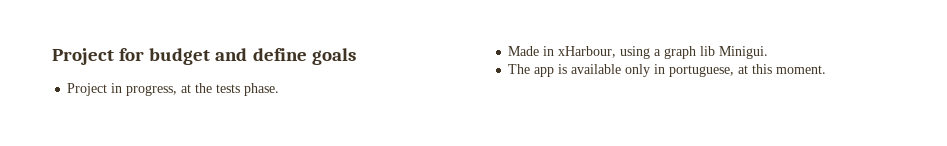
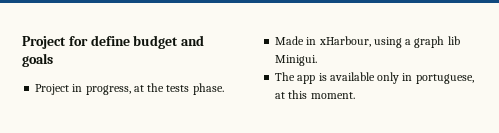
(145, 54) none -> [90,35,130,46] define
[252,48,307,61] define -> (205, 40) none

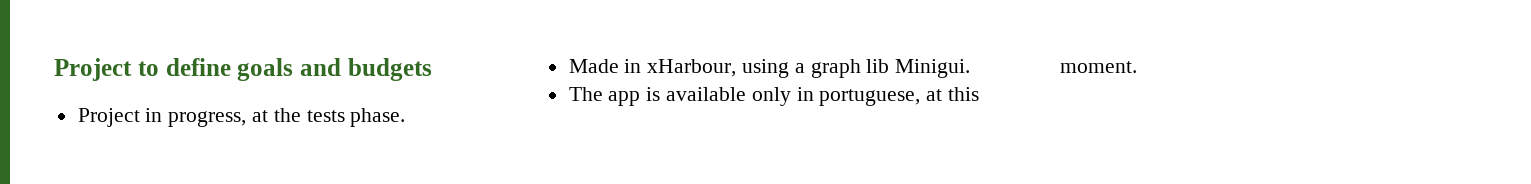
[22,35,205,49] [22,53,53,67] Project for define budget and goals -> [54,58,432,81] Project to define goals and budgets

